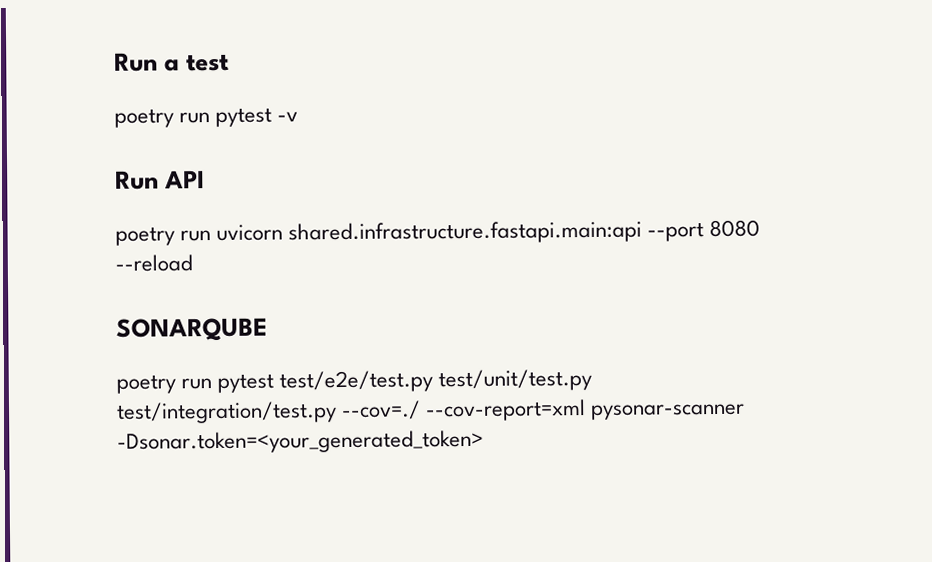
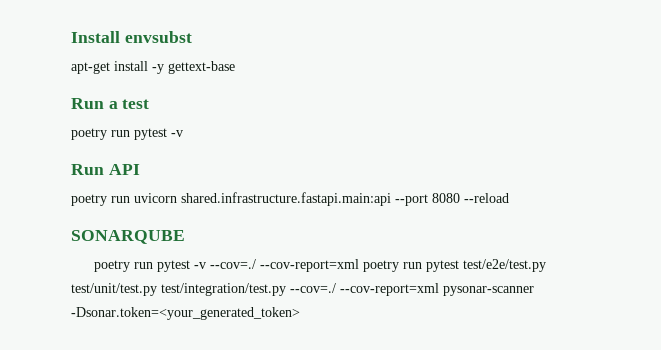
(114, 62) none -> [71,31,192,43] [71,61,235,74] Install envsubst // apt-get install -y gettext-base //
(275, 383) none -> [193,259,459,272] -v --cov=./ --cov-report=xml poetry run pytest

